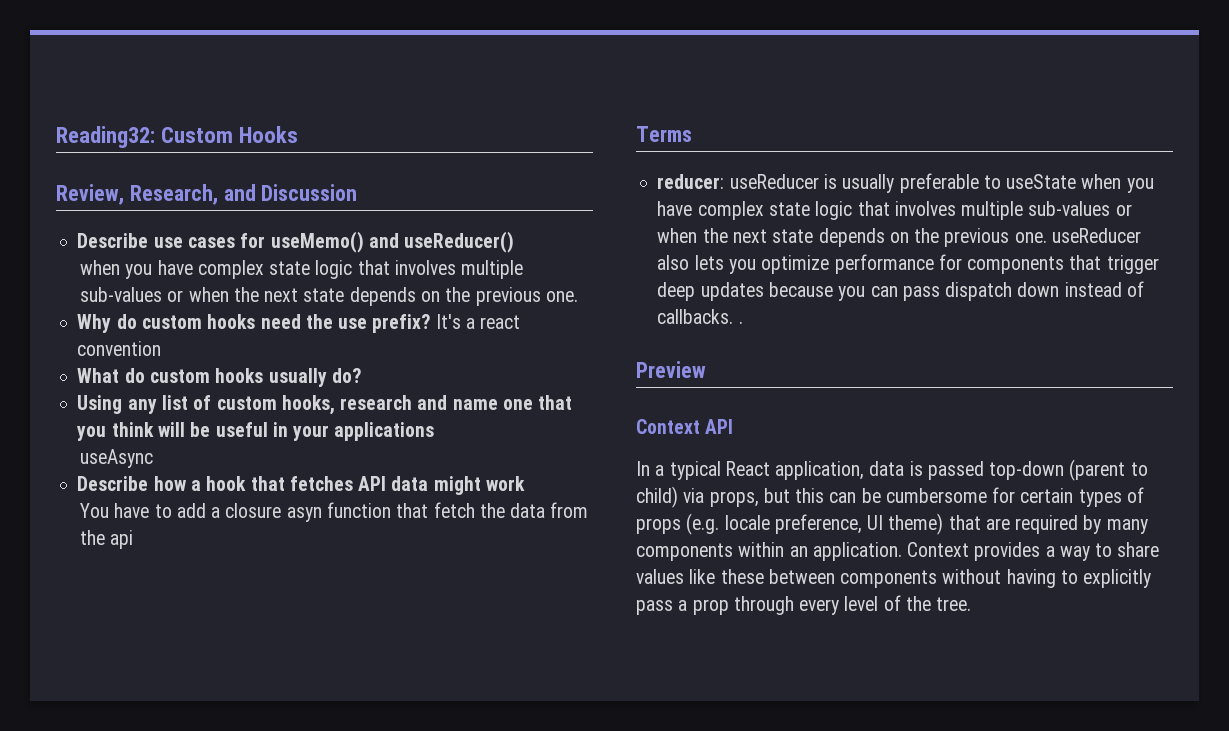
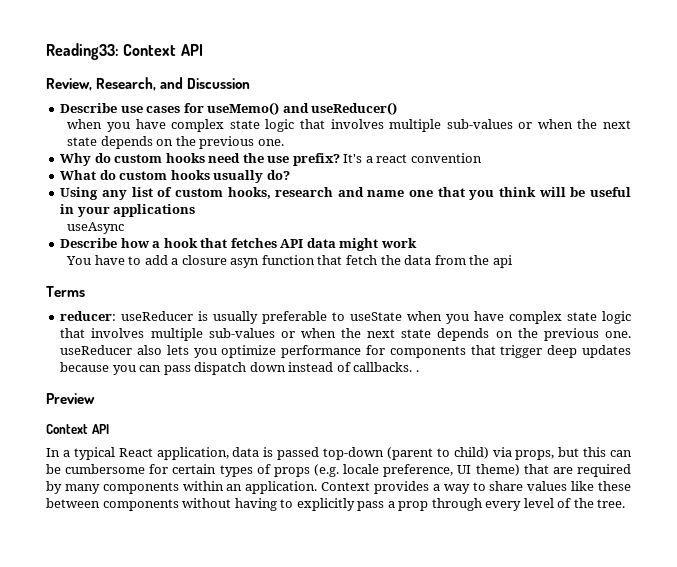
[56,126,299,148] Reading32: Custom Hooks -> [46,43,203,60] Reading33: Context API

